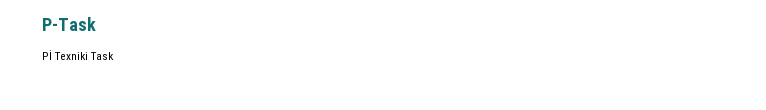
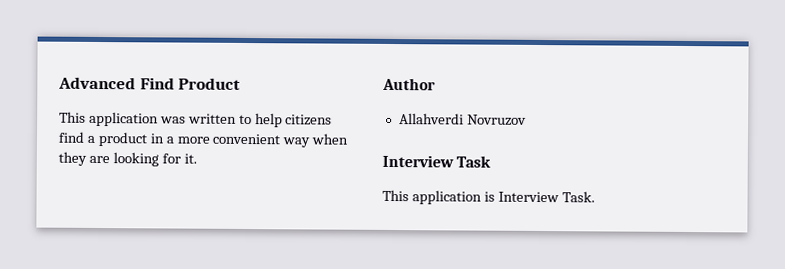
[42,17,96,31] [42,50,115,60] P-Task // Pİ Texniki Task -> [58,76,242,90] [59,111,333,128] [58,131,350,148] [58,151,197,167] [382,77,436,91] [398,113,527,126] [382,154,492,168] [382,189,595,205] Advanced Find Product // This application was written to help citizens find a product in a more convenient way when they are looking for it. // Author // Allahverdi Novruzov // Interview Task // This application is Interview Task.

